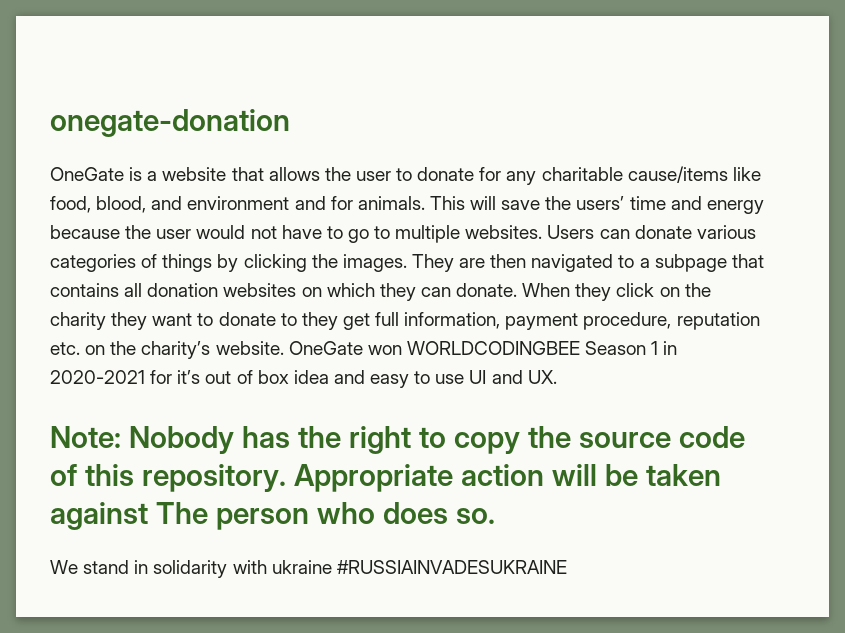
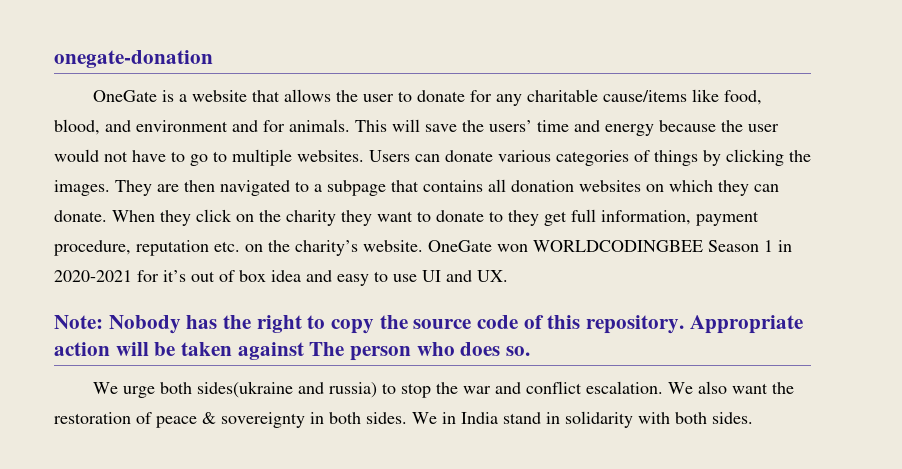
(78, 567) none -> [123,381,795,398] [54,412,498,428] urge both sides(ukraine and russia) to stop the war and conflict escalation. We also want the restoration of peace & sovereignty in both sides. We in India
[271,560,567,574] ukraine #RUSSIAINVADESUKRAINE -> [675,412,753,424] both sides.

